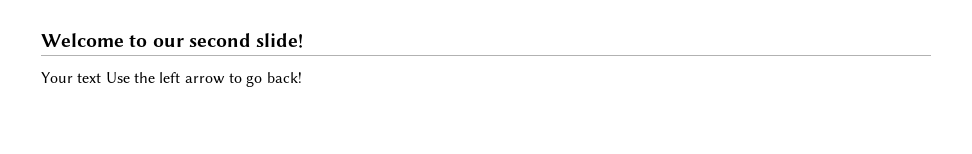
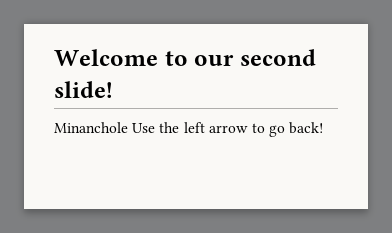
[41,72,102,83] Your text -> [54,122,128,133] Minanchole

